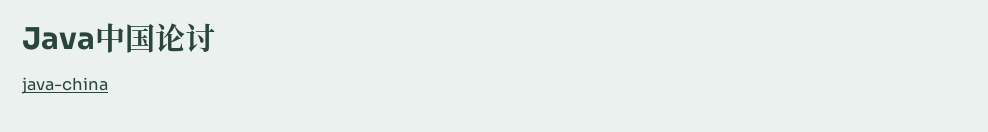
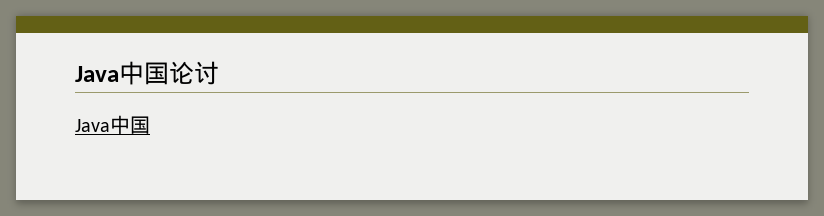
[21,77,108,94] java-china -> [75,115,150,134] Java中国

